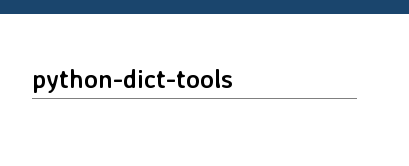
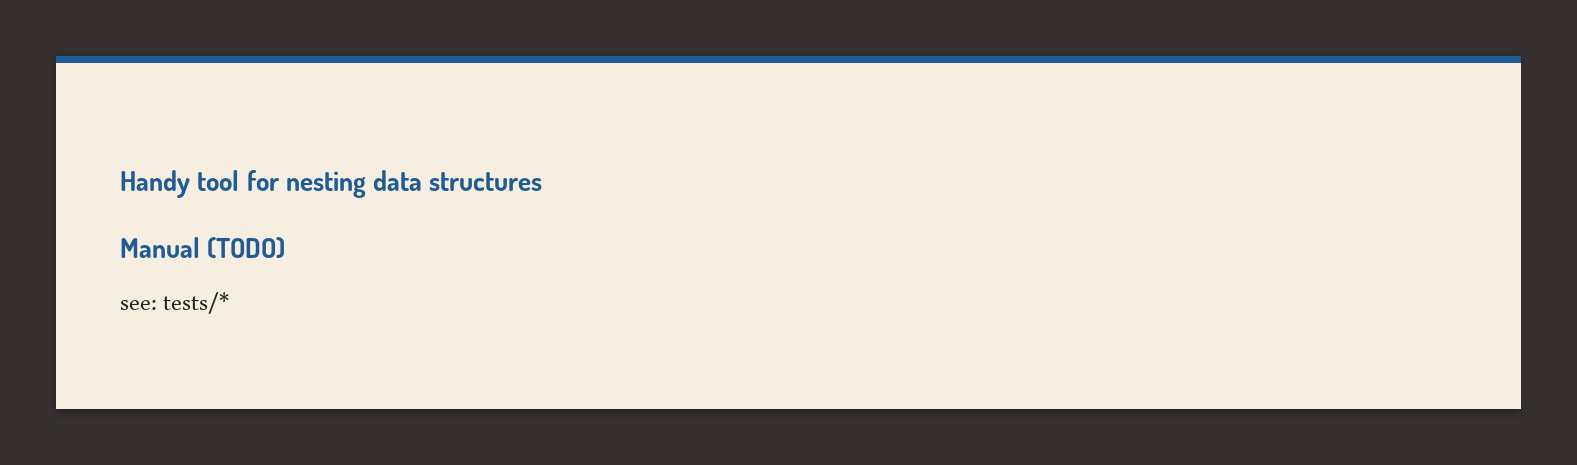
[32,69,233,93] python-dict-tools -> [120,170,543,198] [120,237,286,259] [120,292,230,314] Handy tool for nesting data structures // Manual (TODO) // see: tests/*

